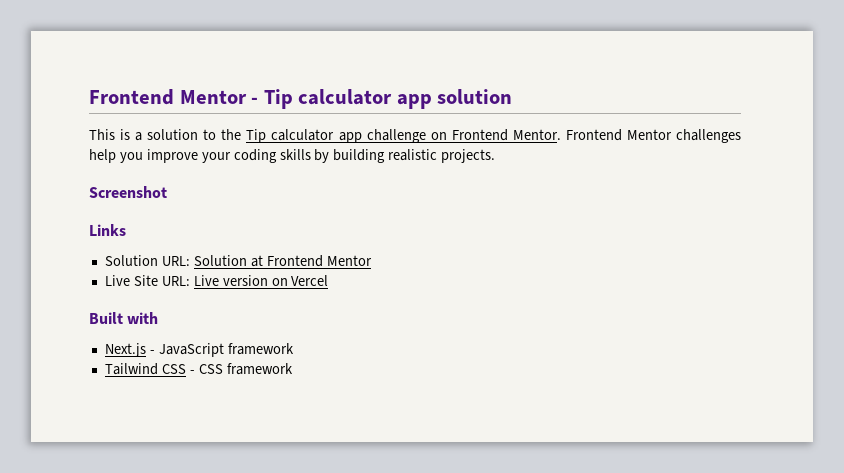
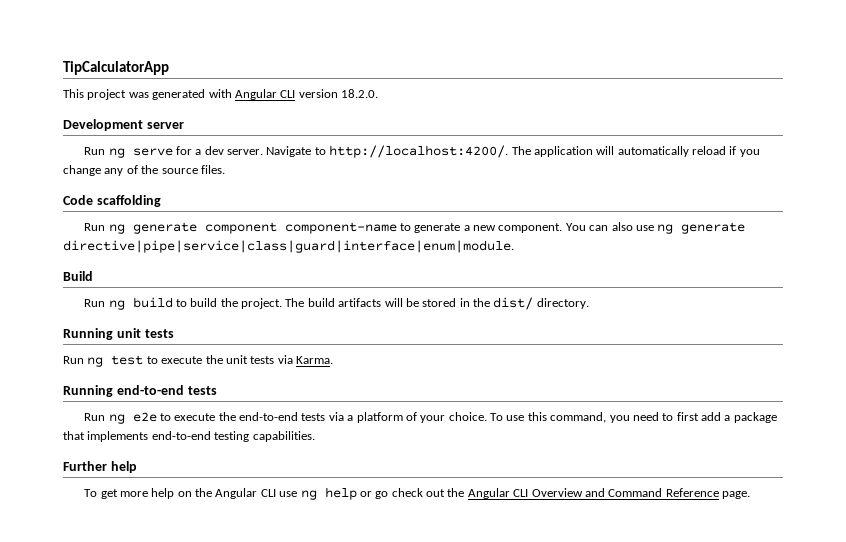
[89,89,513,109] [89,129,741,143] [89,149,496,163] [89,186,167,198] [89,224,126,236] [104,255,372,267] [104,275,329,286] [89,312,159,324] [104,343,294,357] [104,363,293,375] Frontend Mentor - Tip calculator app solution // This is a solution to the Tip calculator app challenge on Frontend Mentor. Frontend Mentor challenges help you improve your coding skills by building realistic projects. // Screenshot // Links // Solution URL: Solution at Frontend Mentor // Live Site URL: Live version on Vercel // Built with // Next.js - JavaScript framework // Tailwind CSS - CSS framework -> [63,61,169,75] [63,89,378,100] [63,119,184,131] [84,145,760,158] [63,165,225,176] [63,195,161,207] [84,222,746,234] [63,240,514,253] [63,271,93,281] [84,297,589,310] [63,328,174,340] [63,355,333,367] [63,385,217,397] [84,412,777,424] [63,431,315,442] [63,461,137,473] [84,487,751,500] TipCalculatorApp // This project was generated with Angular CLI version 18.2.0. // Development server // Run ng serve for a dev server. Navigate to http://localhost:4200/. The application will automatically reload if you change any of the source files. // Code scaffolding // Run ng generate component component-name to generate a new component. You can also use ng generate directive|pipe|service|class|guard|interface|enum|module. // Build // Run ng build to build the project. The build artifacts will be stored in the dist/ directory. // Running unit tests // Run ng test to execute the unit tests via Karma. // Running end-to-end tests // Run ng e2e to execute the end-to-end tests via a platform of your choice. To use this command, you need to first add a package that implements end-to-end testing capabilities. // Further help // To get more help on the Angular CLI use ng help or go check out the Angular CLI Overview and Command Reference page.

